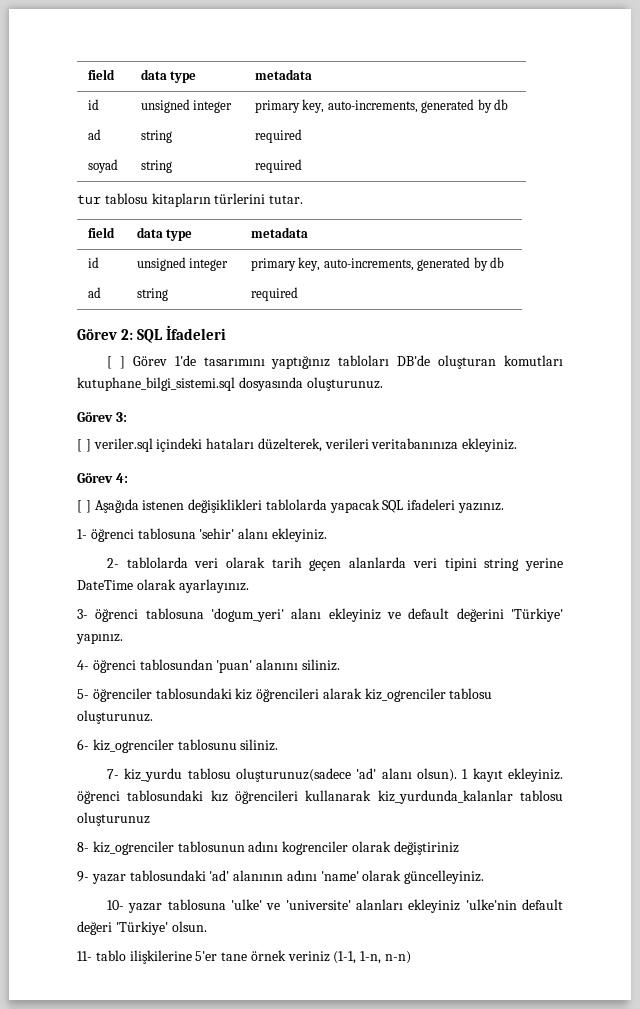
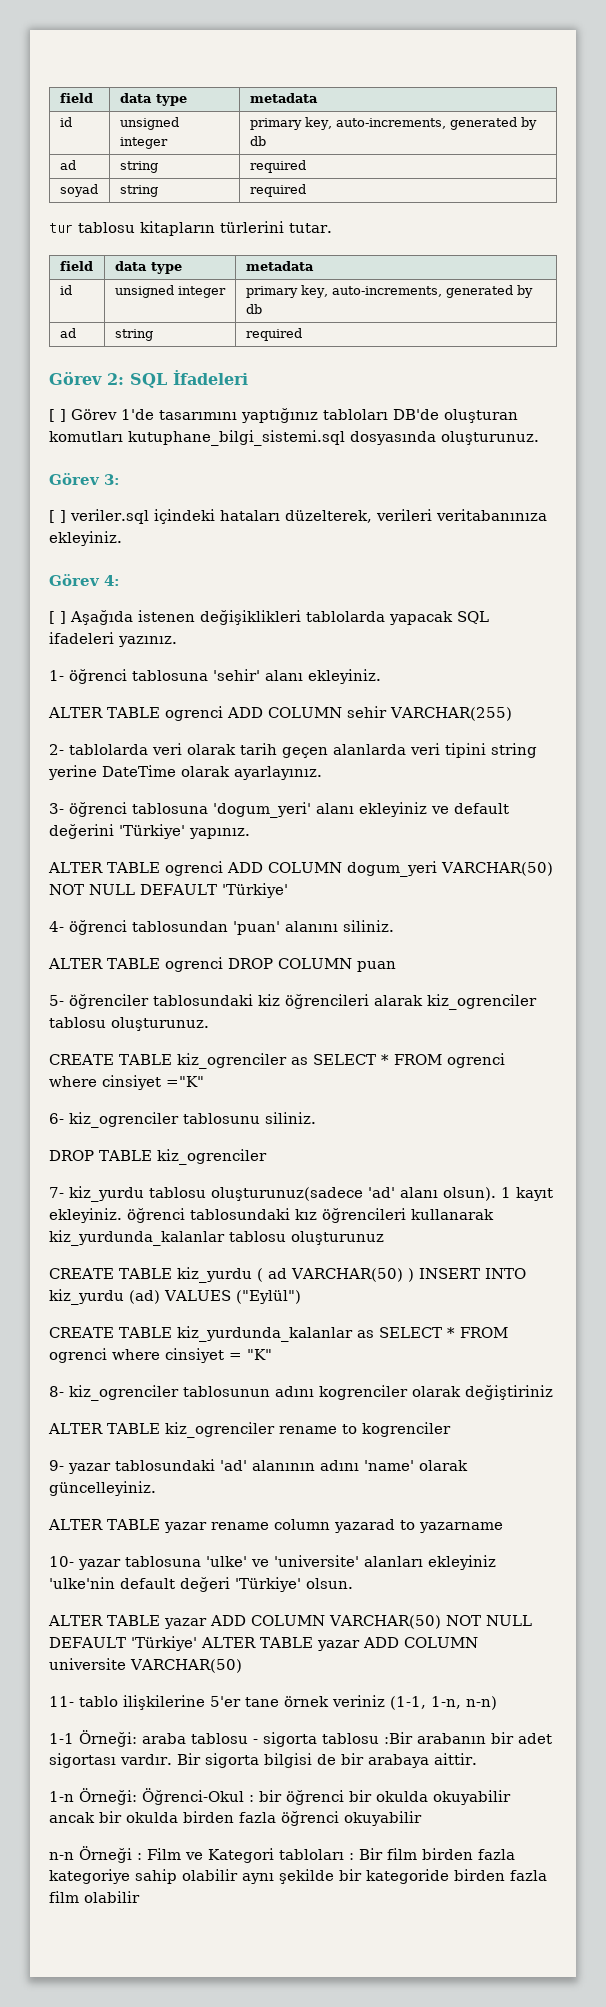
(327, 535) none -> [48,706,512,721] // ALTER TABLE ogrenci ADD COLUMN sehir VARCHAR(255)
(123, 638) none -> [48,861,553,877] [49,883,288,898] // ALTER TABLE ogrenci ADD COLUMN dogum_yeri VARCHAR(50) NOT NULL DEFAULT 'Türkiye'
(340, 665) none -> [48,957,396,972] // ALTER TABLE ogrenci DROP COLUMN puan
(153, 717) none -> [49,1053,505,1069] [49,1075,204,1090] // CREATE TABLE kiz_ogrenciler as SELECT * FROM ogrenci where cinsiyet ="K"
(279, 745) none -> [49,1149,267,1165] // DROP TABLE kiz_ogrenciler
(150, 819) none -> [49,1267,526,1283] [49,1289,301,1305] [49,1326,508,1342] [49,1348,272,1363] // CREATE TABLE kiz_yurdu ( ad VARCHAR(50) ) INSERT INTO kiz_yurdu (ad) VALUES ("Eylül") // CREATE TABLE kiz_yurdunda_kalanlar as SELECT * FROM ogrenci where cinsiyet = "K"
(459, 848) none -> [48,1422,451,1438] // ALTER TABLE kiz_ogrenciler rename to kogrenciler
(485, 877) none -> [48,1519,503,1533] // ALTER TABLE yazar rename column yazarad to yazarname
(207, 926) none -> [48,1615,532,1629] [49,1636,478,1651] [49,1658,242,1673] // ALTER TABLE yazar ADD COLUMN VARCHAR(50) NOT NULL DEFAULT 'Türkiye' ALTER TABLE yazar ADD COLUMN universite VARCHAR(50)
(412, 957) none -> [49,1730,552,1747] [49,1753,477,1768] [49,1788,511,1805] [49,1811,422,1826] [49,1846,515,1863] [49,1869,547,1884] [49,1891,140,1903] // 1-1 Örneği: araba tablosu - sigorta tablosu :Bir arabanın bir adet sigortası vardır. Bir sigorta bilgisi de bir arabaya aittir. // 1-n Örneği: Öğrenci-Okul : bir öğrenci bir okulda okuyabilir ancak bir okulda birden fazla öğrenci okuyabilir // n-n Örneği : Film ve Kategori tabloları : Bir film birden fazla kategoriye sahip olabilir aynı şekilde bir kategoride birden fazla film olabilir

